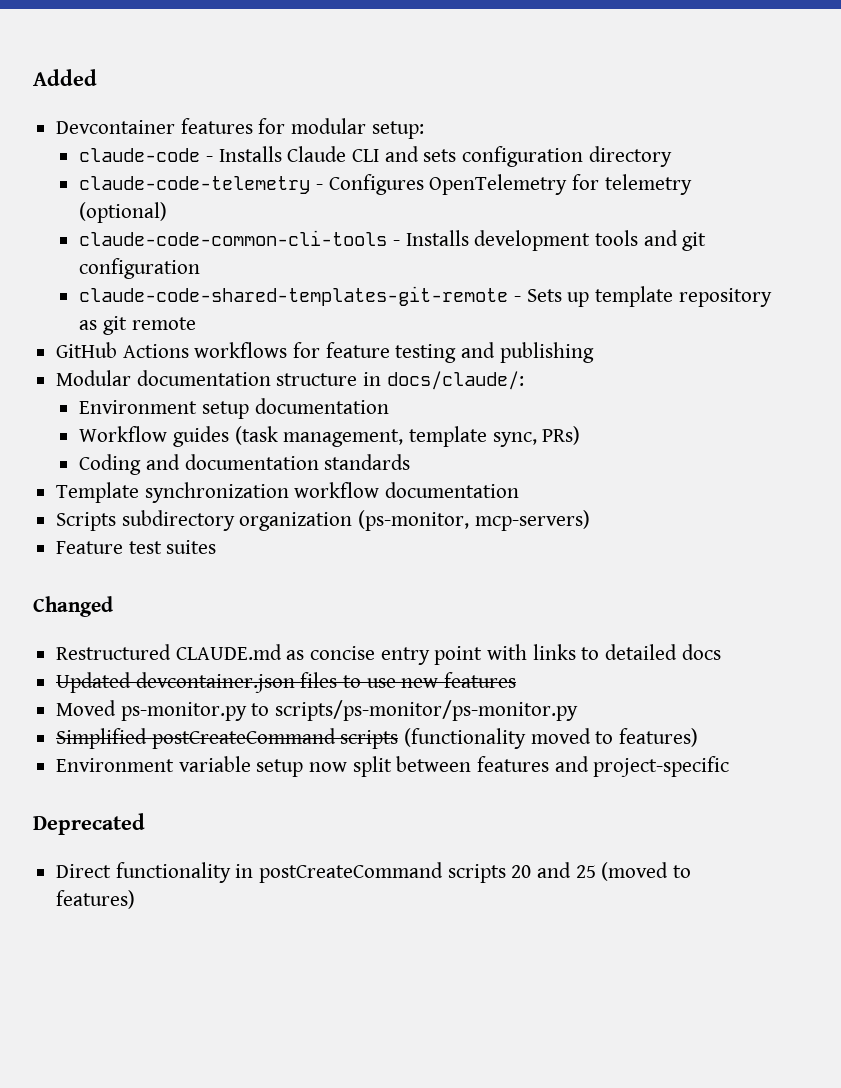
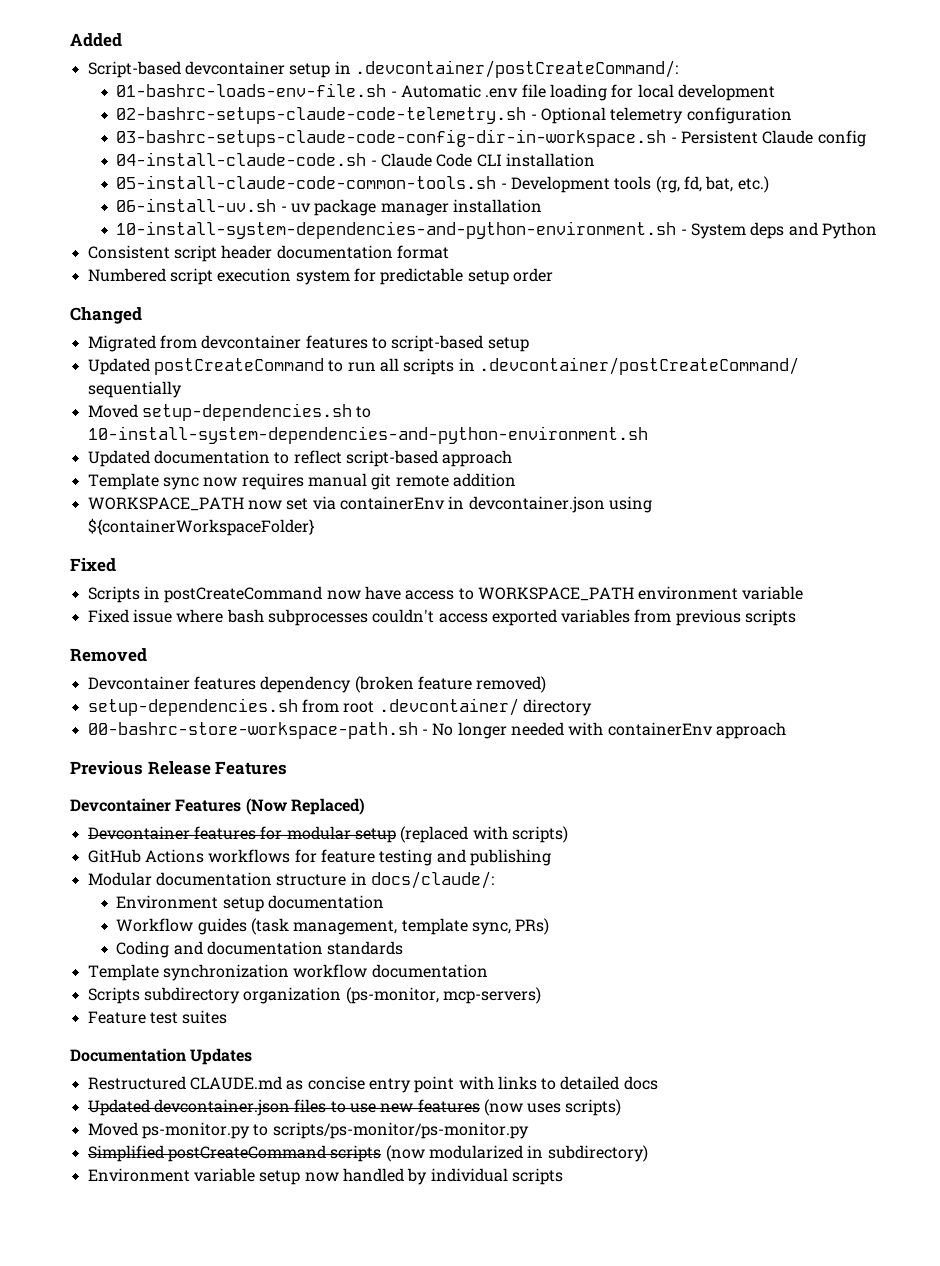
[56,118,424,139] [79,146,672,167] [79,174,692,195] [79,202,168,223] [79,230,707,251] [79,258,201,279] [79,286,772,307] [79,316,196,335] Devcontainer features for modular setup: // claude-code - Installs Claude CLI and sets configuration directory // claude-code-telemetry - Configures OpenTelemetry for telemetry (optional) // claude-code-common-cli-tools - Installs development tools and git configuration // claude-code-shared-templates-git-remote - Sets up template repository as git remote -> [87,60,678,78] [116,83,775,101] [116,107,792,124] [116,129,866,147] [116,152,595,167] [116,175,769,193] [116,198,542,216] [116,221,877,239] [87,245,449,262] [87,268,553,285] [70,307,142,324] [87,335,529,352] [87,357,799,375] [87,381,182,398] [87,403,372,421] [87,426,648,444] [87,450,513,467] [87,473,516,490] [87,496,652,513] [87,518,314,536] [70,558,116,572] [87,586,804,603] [87,609,797,626] [70,648,147,662] [87,676,547,693] [87,698,592,716] [87,722,786,739] [70,761,288,775] [70,798,365,815] [87,826,568,843] Script-based devcontainer setup in .devcontainer/postCreateCommand/: // 01-bashrc-loads-env-file.sh - Automatic .env file loading for local development // 02-bashrc-setups-claude-code-telemetry.sh - Optional telemetry configuration // 03-bashrc-setups-claude-code-config-dir-in-workspace.sh - Persistent Claude config // 04-install-claude-code.sh - Claude Code CLI installation // 05-install-claude-code-common-tools.sh - Development tools (rg, fd, bat, etc.) // 06-install-uv.sh - uv package manager installation // 10-install-system-dependencies-and-python-environment.sh - System deps and Python // Consistent script header documentation format // Numbered script execution system for predictable setup order // Changed // Migrated from devcontainer features to script-based setup // Updated postCreateCommand to run all scripts in .devcontainer/postCreateCommand/ sequentially // Moved setup-dependencies.sh to 10-install-system-dependencies-and-python-environment.sh // Updated documentation to reflect script-based approach // Template sync now requires manual git remote addition // WORKSPACE_PATH now set via containerEnv in devcontainer.json using ${containerWorkspaceFolder} // Fixed // Scripts in postCreateCommand now have access to WORKSPACE_PATH environment variable // Fixed issue where bash subprocesses couldn't access exported variables from previous scripts // Removed // Devcontainer features dependency (broken feature removed) // setup-dependencies.sh from root .devcontainer/ directory // 00-bashrc-store-workspace-path.sh - No longer needed with containerEnv approach // Previous Release Features // Devcontainer Features (Now Replaced) // Devcontainer features for modular setup (replaced with scripts)
[33,596,113,617] Changed -> [70,1048,253,1065] Documentation Updates
(517, 680) none -> [483,1099,622,1116] (now uses scripts)
[404,728,699,749] (functionality moved to features) -> [385,1145,648,1162] (now modularized in subdirectory)
[352,756,730,777] [33,813,145,835] [56,862,692,883] [56,890,136,909] split between features and project-specific // Deprecated // Direct functionality in postCreateCommand scripts 20 and 25 (moved to features) -> [342,1168,563,1185] handled by individual scripts

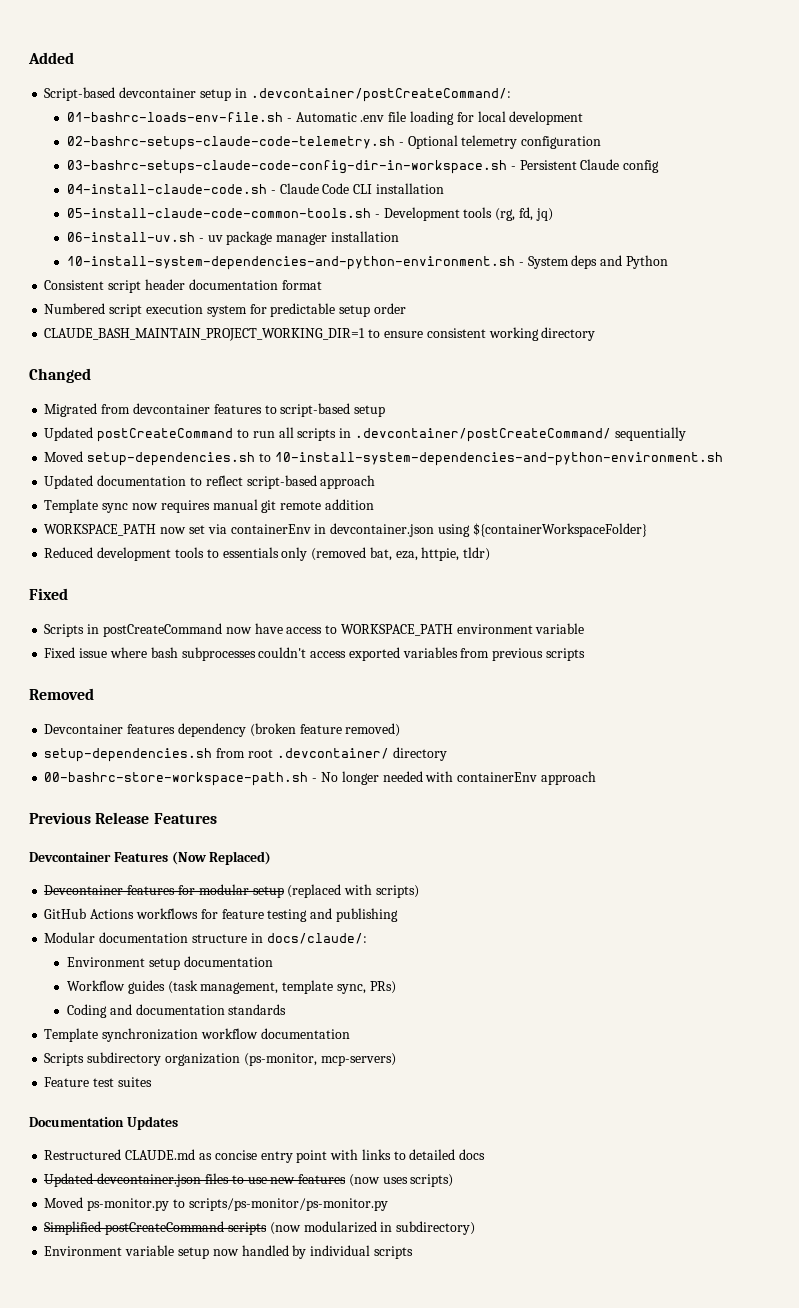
[705,176,769,193] bat, etc.) -> [535,208,553,221] jq)
(553, 275) none -> [44,327,596,341] // CLAUDE_BASH_MAINTAIN_PROJECT_WORKING_DIR=1 to ensure consistent working directory
(314, 527) none -> [44,547,491,561] // Reduced development tools to essentials only (removed bat, eza, httpie, tldr)

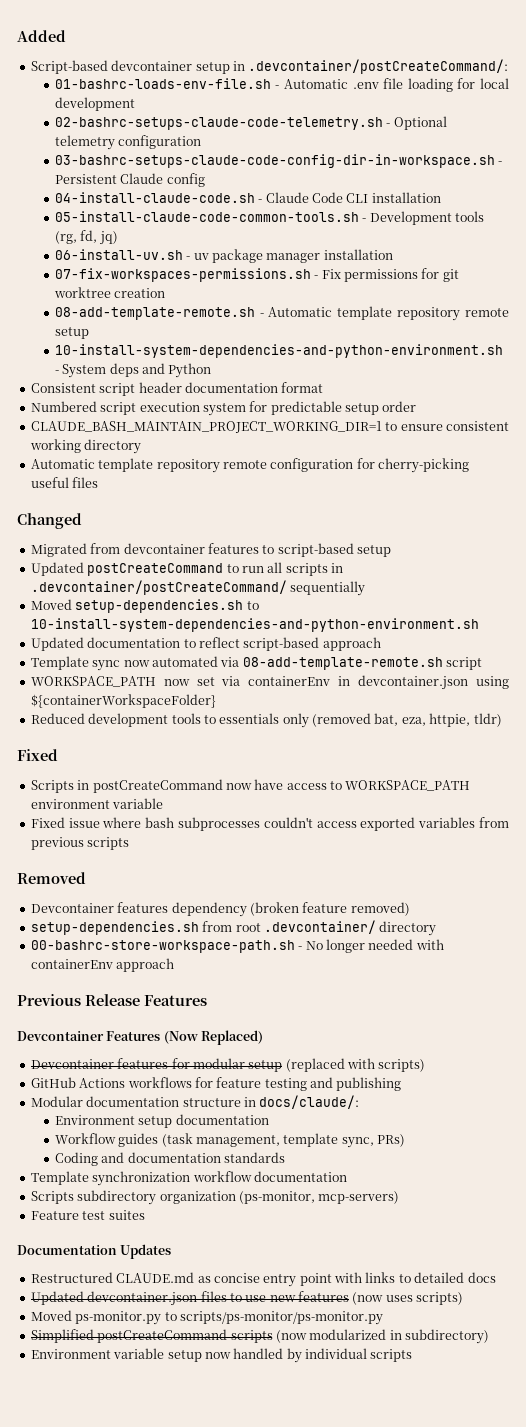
(399, 236) none -> [54,268,459,282] [53,287,166,298] [54,306,509,321] [54,327,89,339] // 07-fix-workspaces-permissions.sh - Fix permissions for git worktree creation // 08-add-template-remote.sh - Automatic template repository remote setup
(596, 334) none -> [30,458,469,473] [30,477,99,488] // Automatic template repository remote configuration for cherry-picking useful files
[160,499,374,513] requires manual git remote addition -> [151,656,482,670] automated via 08-add-template-remote.sh script

